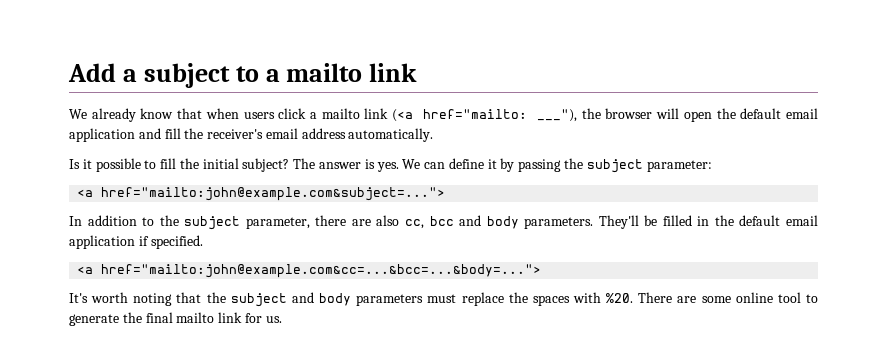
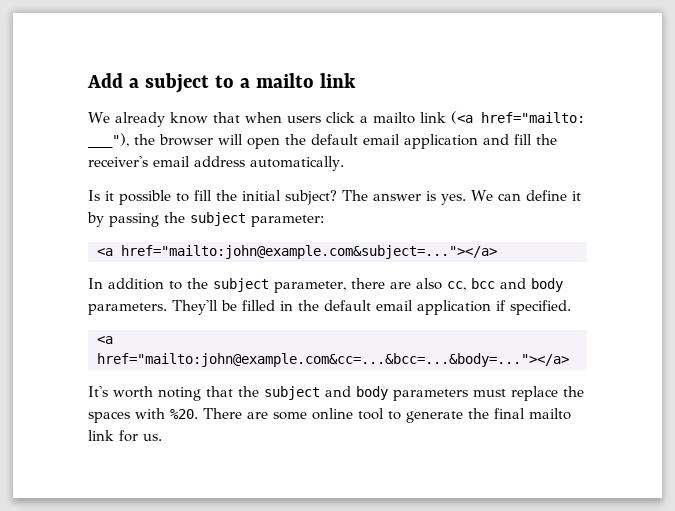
[101,187,446,201] href="mailto:john@example.com&subject=..."> -> [121,245,497,259] href="mailto:john@example.com&subject=..."></a>
[101,264,542,278] href="mailto:john@example.com&cc=...&bcc=...&body=..."> -> [97,353,569,367] href="mailto:john@example.com&cc=...&bcc=...&body=..."></a>

